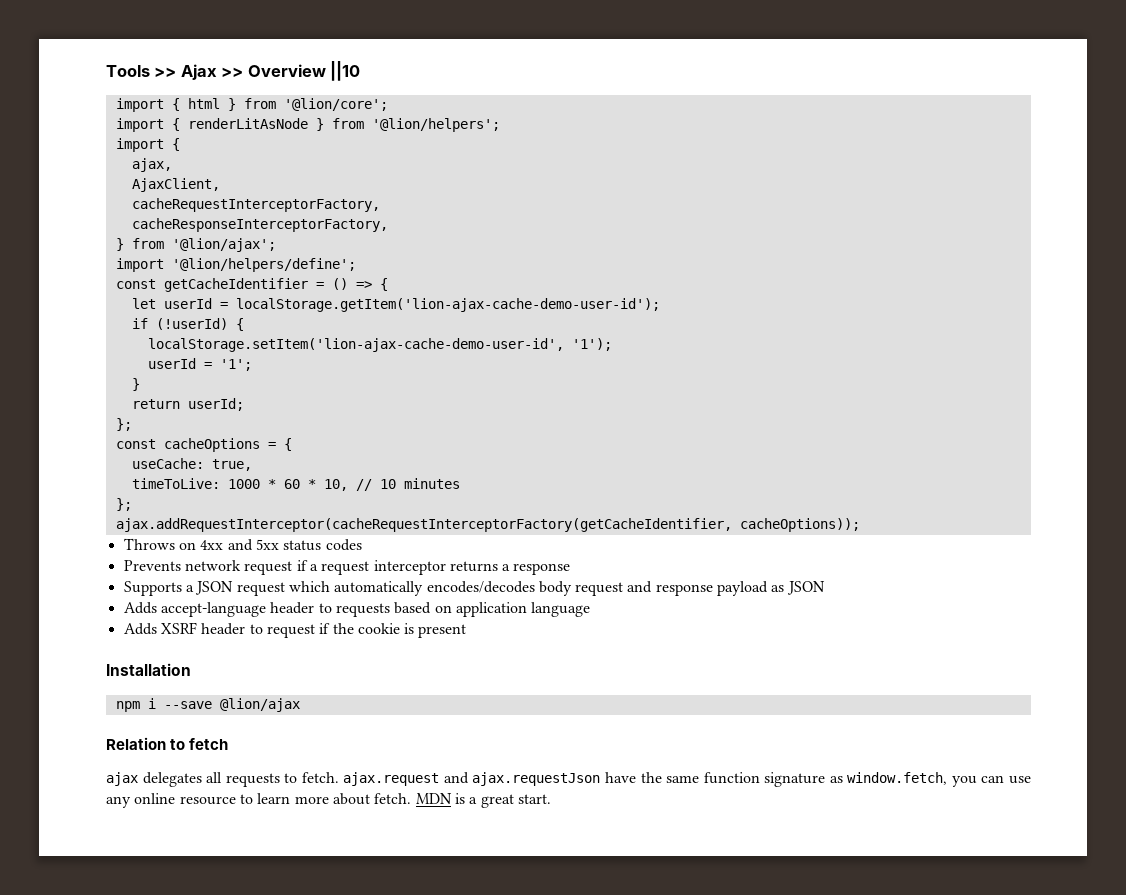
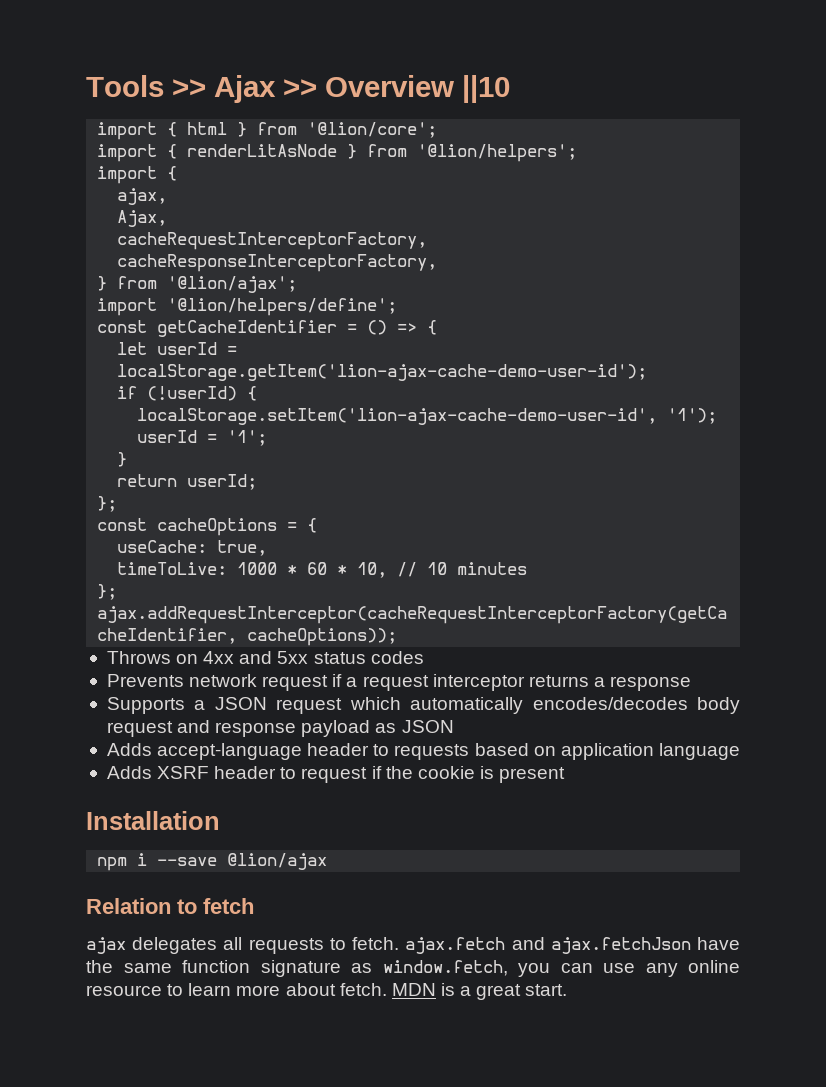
[131,178,220,192] AjaxClient, -> [117,210,168,227] Ajax,
[343,772,601,786] ajax.request and ajax.requestJson -> [405,937,691,954] ajax.fetch and ajax.fetchJson

